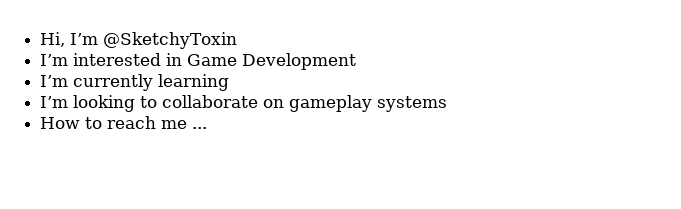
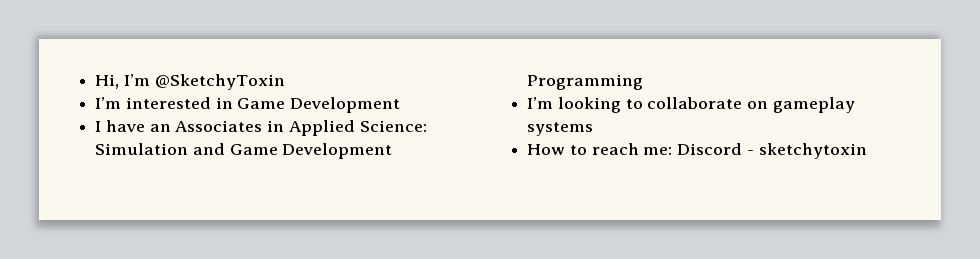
[40,74,230,91] I’m currently learning -> [95,120,427,136] [95,143,393,159] [527,74,644,90] I have an Associates in Applied Science: Simulation and Game Development Programming
[161,120,208,129] me ... -> [643,143,867,159] me: Discord - sketchytoxin

